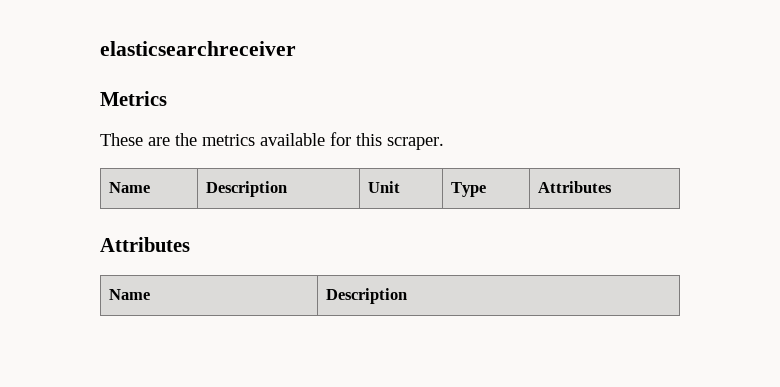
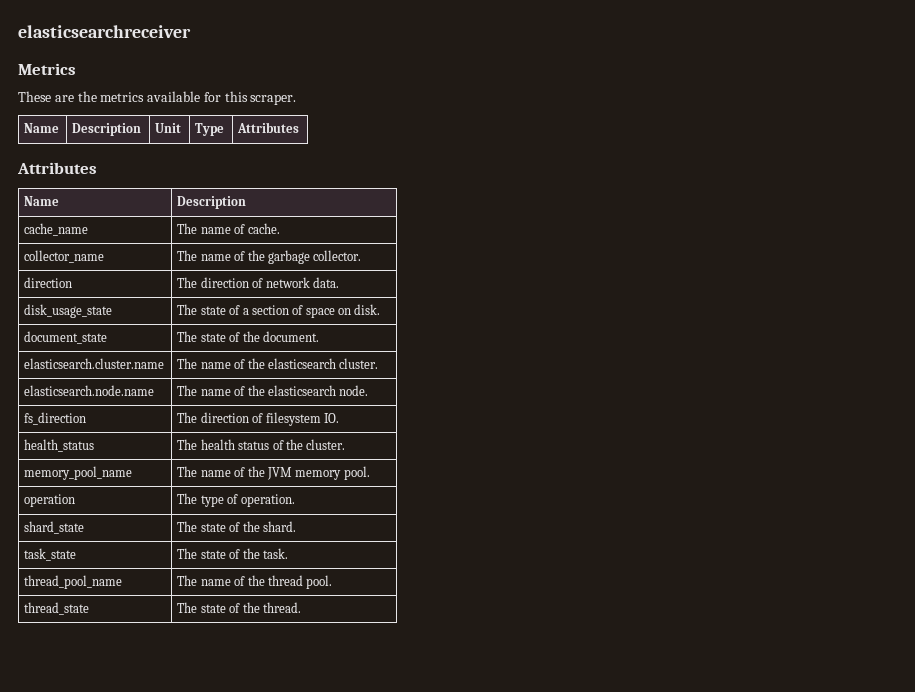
(408, 296) none -> [24,223,89,236] [177,223,280,234] [24,250,105,263] [177,250,362,264] [24,277,73,288] [177,277,339,288] [24,304,113,318] [177,304,381,318] [24,331,108,344] [177,331,319,342] [24,358,165,369] [177,358,379,369] [24,385,155,396] [177,385,369,396] [24,412,87,425] [177,412,339,426] [24,439,95,452] [177,439,346,450] [24,466,133,480] [177,466,370,480] [24,494,76,507] [177,493,295,507] [24,521,85,534] [177,521,296,532] [24,548,77,561] [177,548,288,559] [24,575,123,589] [177,575,333,589] [24,602,90,615] [177,602,301,613] // cache_name | The name of cache. // collector_name | The name of the garbage collector. // direction | The direction of network data. // disk_usage_state | The state of a section of space on disk. // document_state | The state of the document. // elasticsearch.cluster.name | The name of the elasticsearch cluster. // elasticsearch.node.name | The name of the elasticsearch node. // fs_direction | The direction of filesystem IO. // health_status | The health status of the cluster. // memory_pool_name | The name of the JVM memory pool. // operation | The type of operation. // shard_state | The state of the shard. // task_state | The state of the task. // thread_pool_name | The name of the thread pool. // thread_state | The state of the thread.

